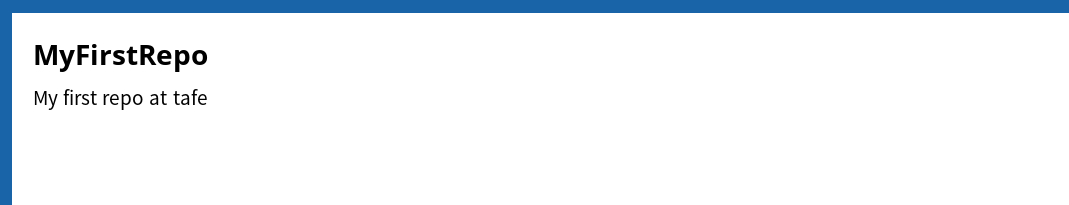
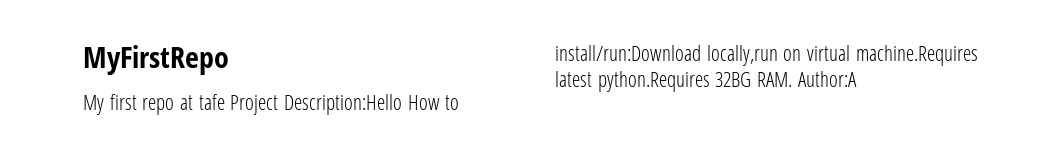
(208, 97) none -> [230,94,460,115] [555,45,978,66] [555,71,857,92] Project Description:Hello How to install/run:Download locally,run on virtual machine.Requires latest python.Requires 32BG RAM. Author:A

